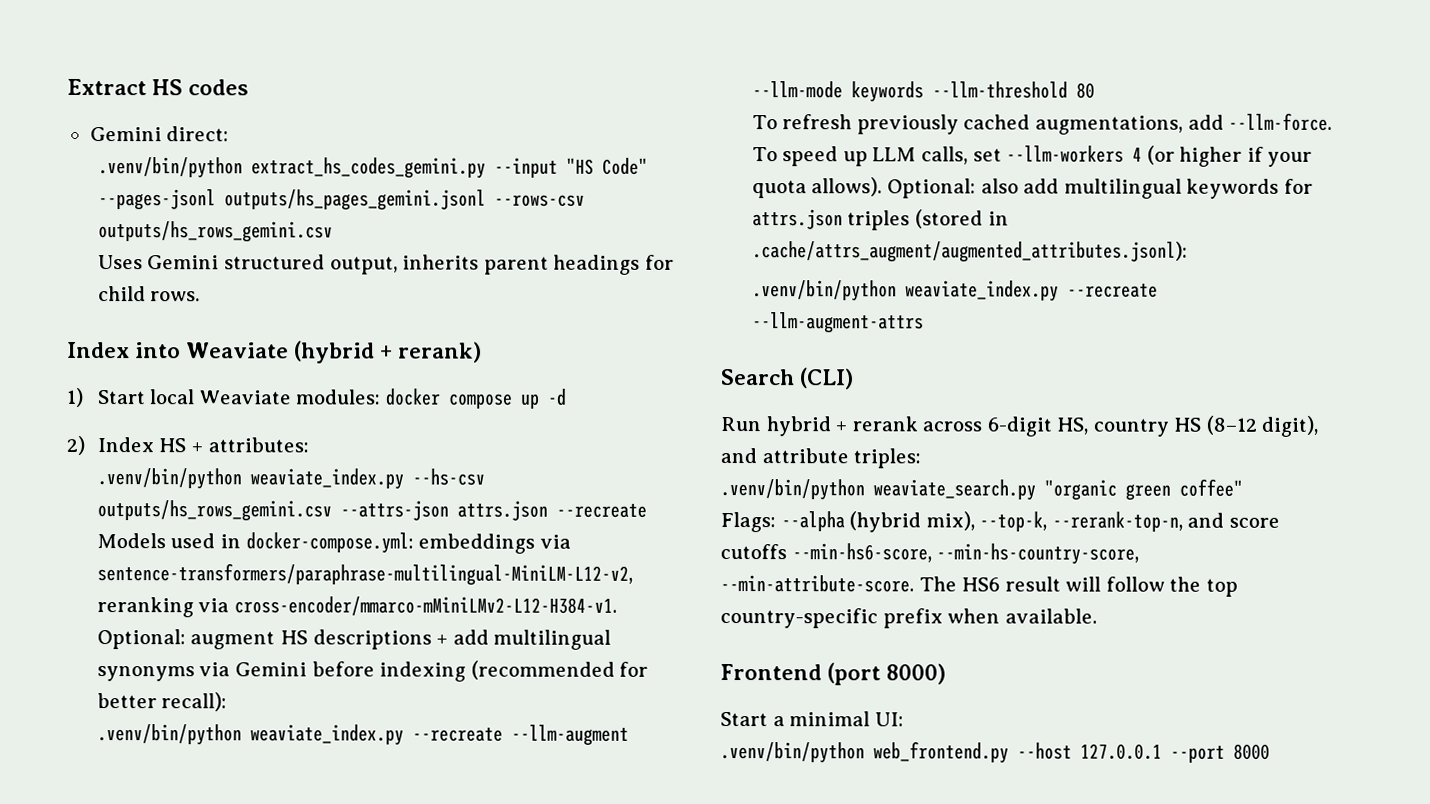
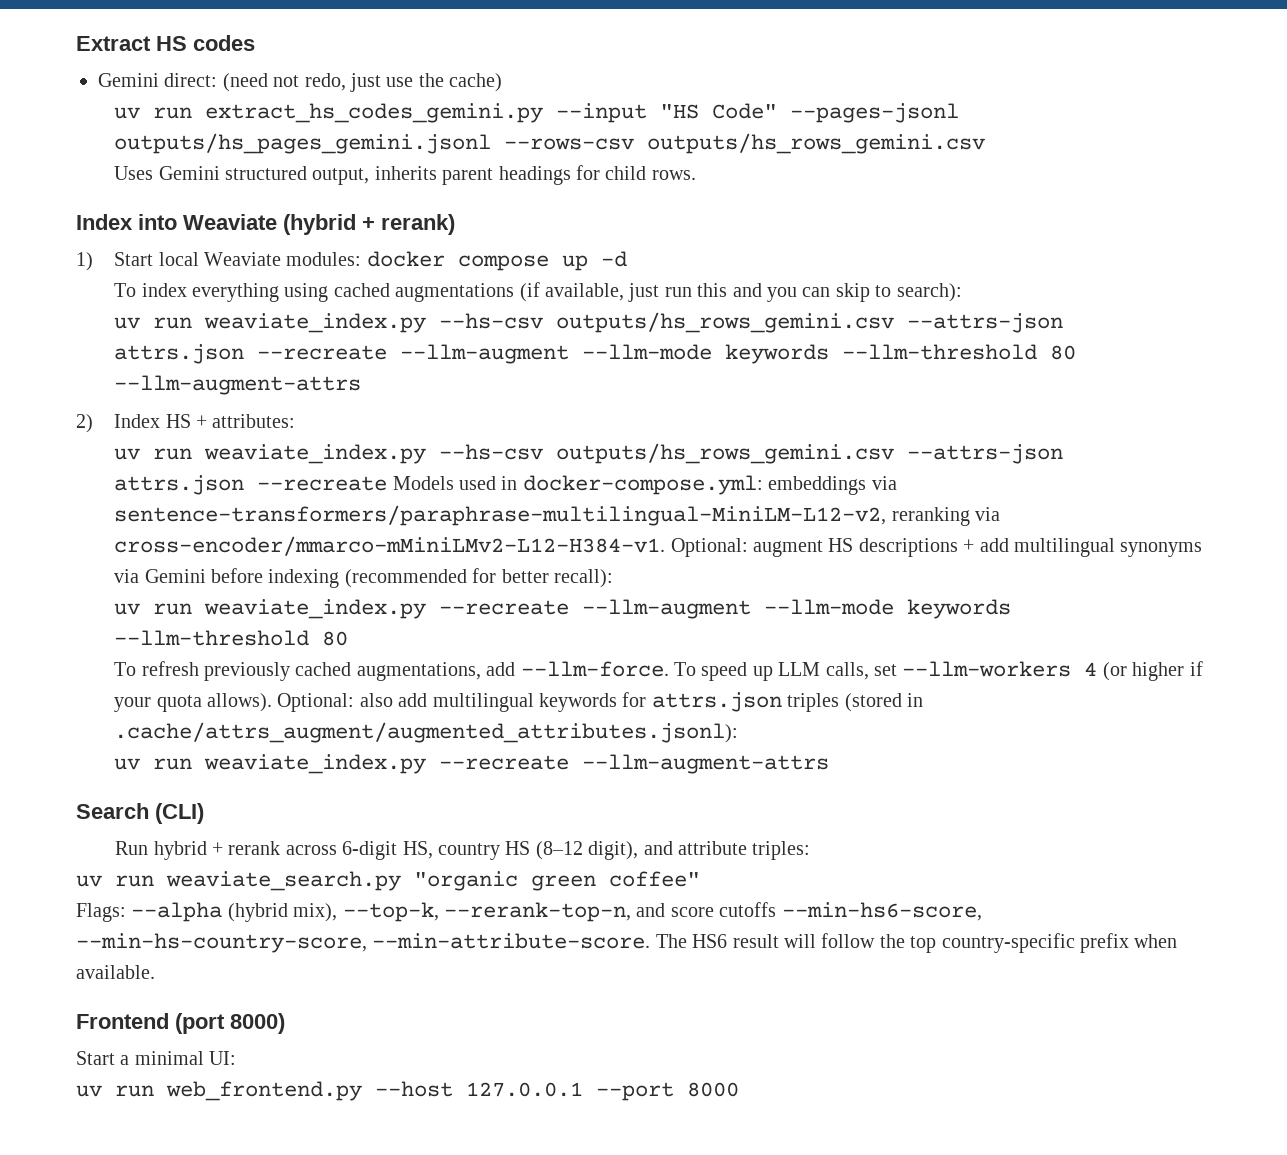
[97,157,243,179] // .venv/bin/python -> [222,73,503,92] [114,107,193,119] (need not redo, just use the cache) // uv run
(568, 397) none -> [114,282,962,302] [114,312,1064,333] [114,344,1077,364] [114,375,362,395] // To index everything using cached augmentations (if available, just run this and you can skip to search): // uv run weaviate_index.py --hs-csv outputs/hs_rows_gemini.csv --attrs-json attrs.json --recreate --llm-augment --llm-mode keywords --llm-threshold 80 --llm-augment-attrs
[96,468,242,490] .venv/bin/python -> [114,448,193,460] uv run
[96,724,242,746] .venv/bin/python -> [114,603,193,615] uv run
[751,280,897,302] .venv/bin/python -> [114,758,193,770] uv run
[720,479,865,501] .venv/bin/python -> [76,875,154,887] uv run
[720,742,865,764] .venv/bin/python -> [76,1085,154,1097] uv run

